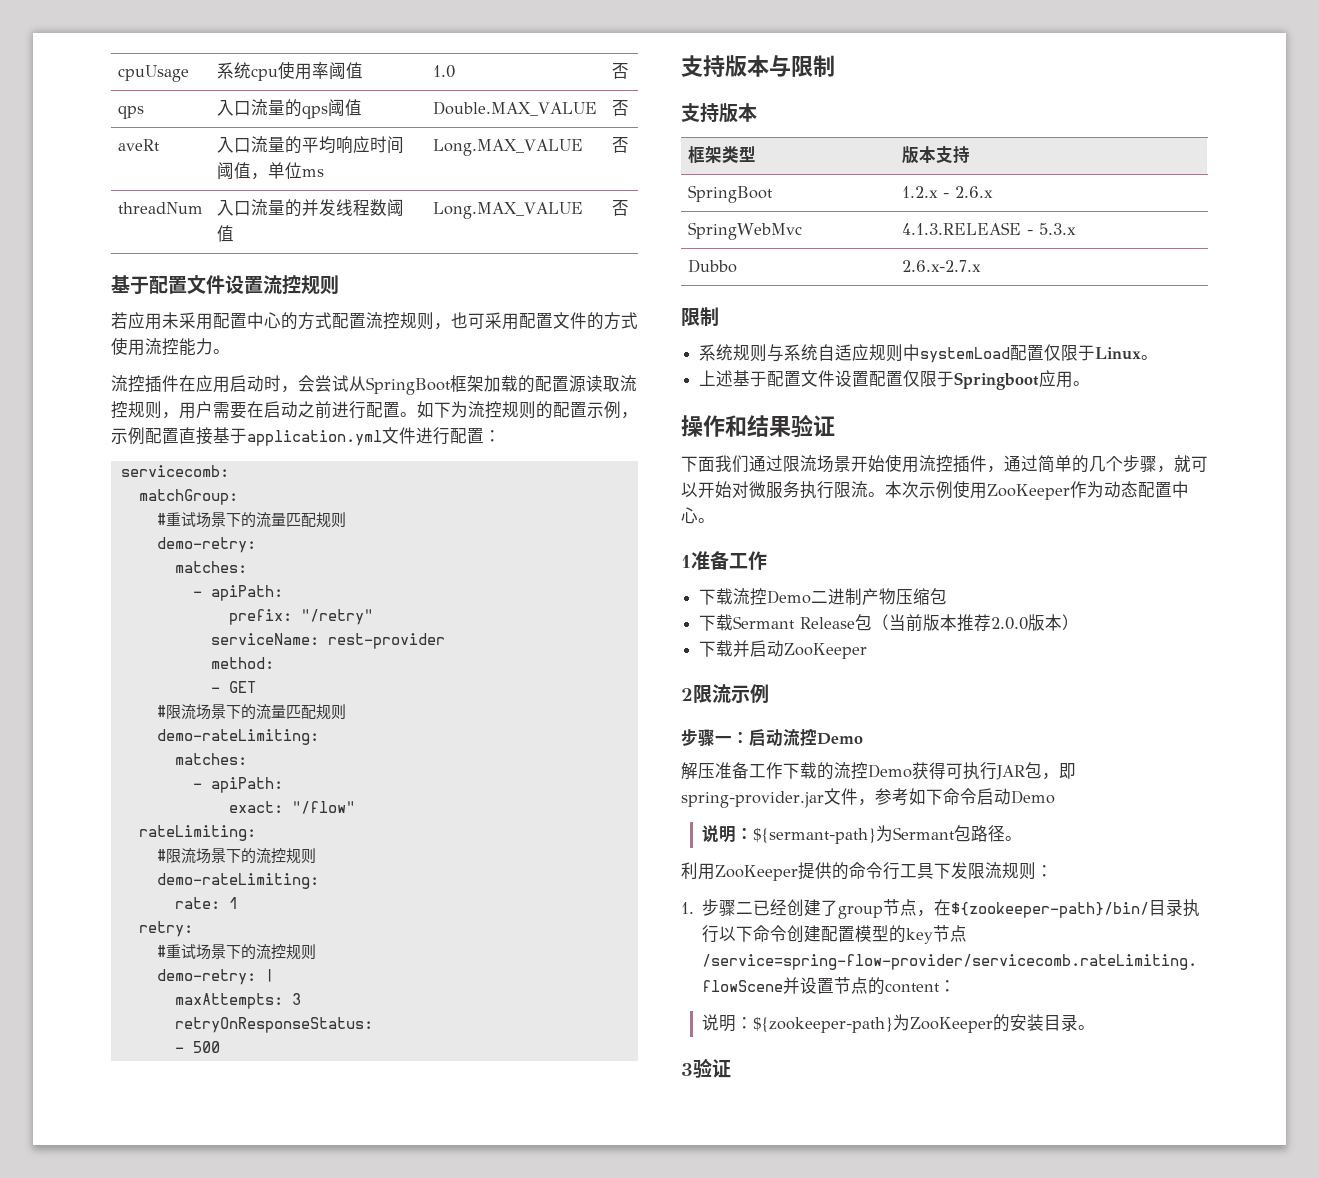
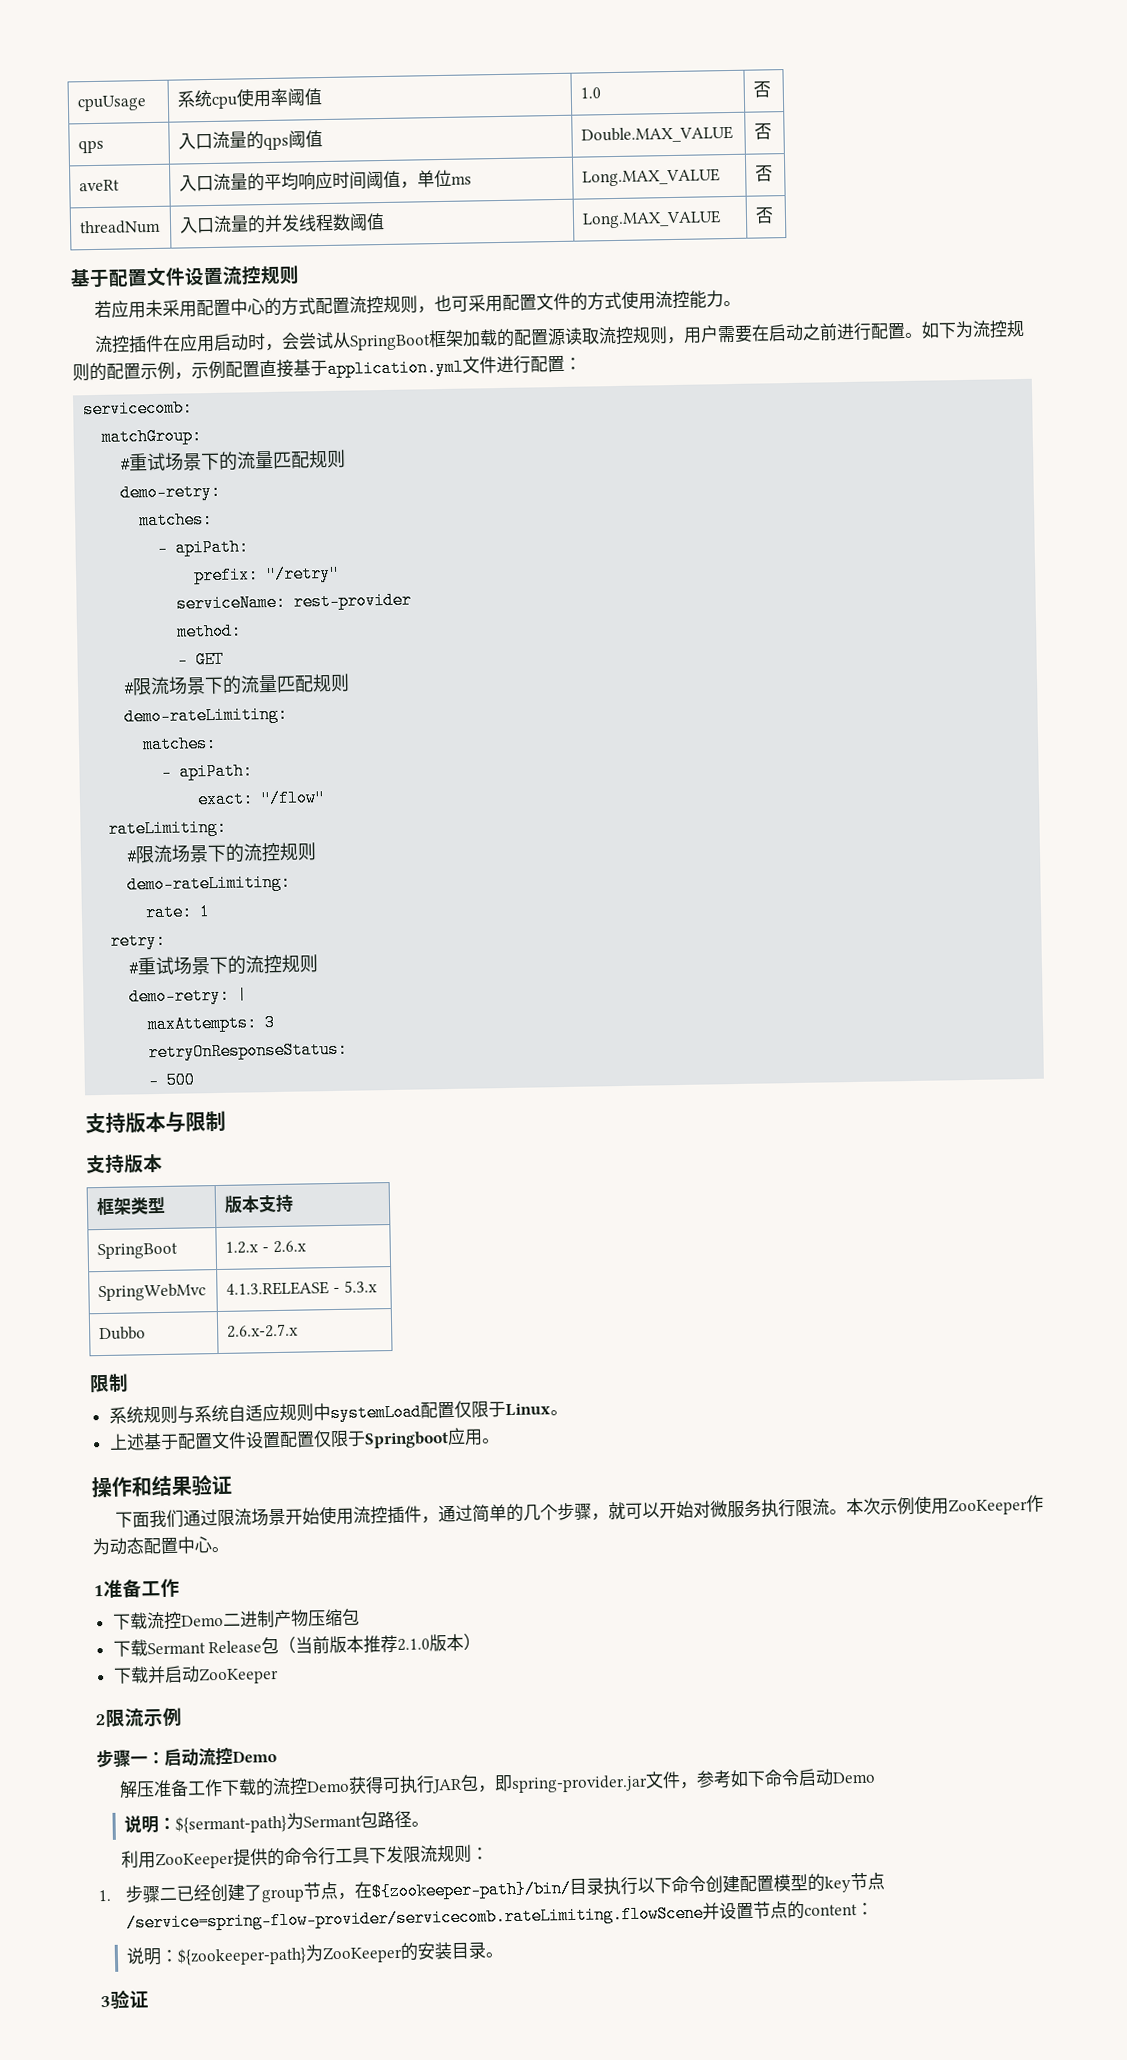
[991,617,1029,630] 2.0.0 -> [397,1638,431,1651] 2.1.0

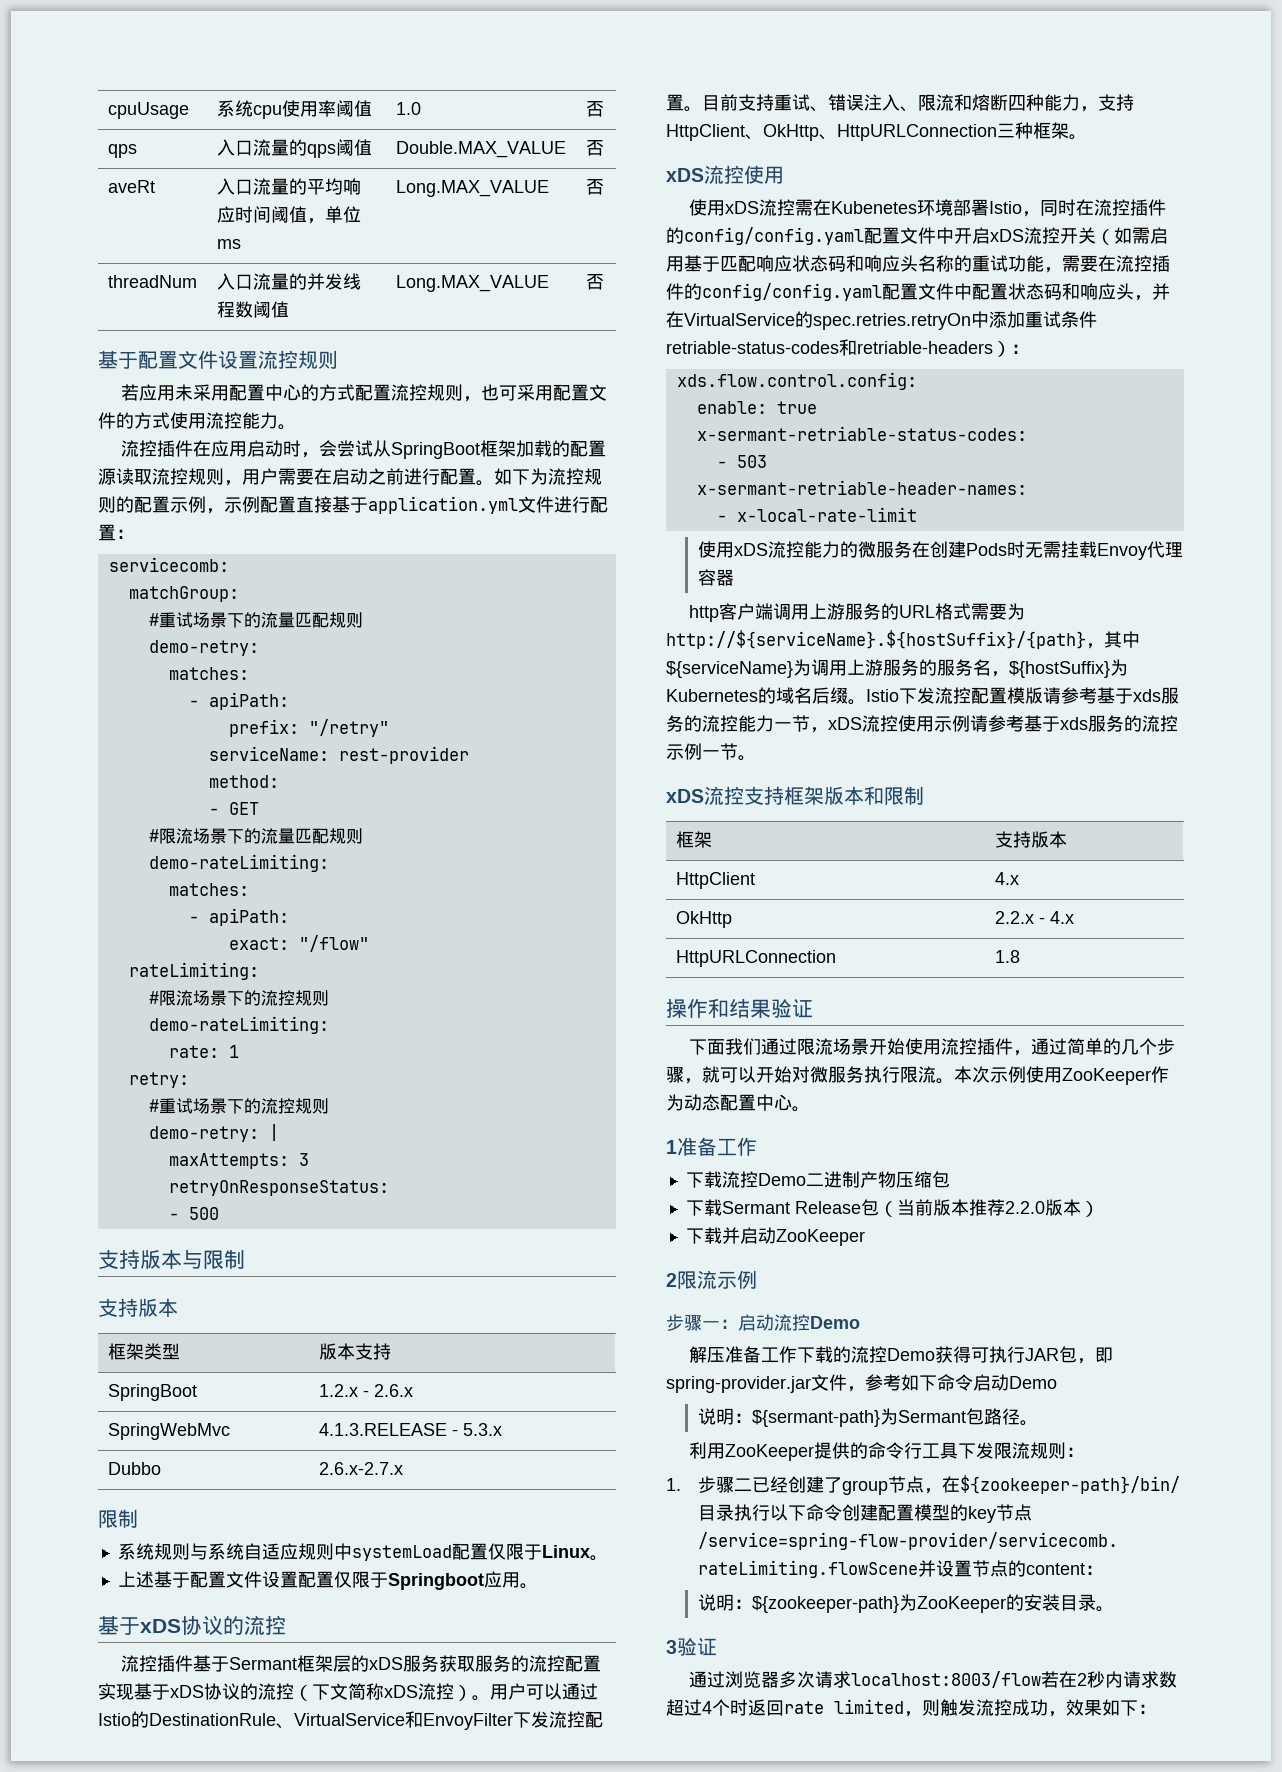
(500, 1441) none -> [98,1615,286,1635] [121,1655,602,1672] [98,1683,598,1701] [98,1711,603,1730] [666,94,1134,112] [666,122,1087,141] [666,165,784,184] [689,199,1167,217] [666,227,1168,245] [666,255,1170,273] [666,283,1170,301] [666,311,1097,330] [666,339,1029,357] [676,372,917,390] [696,401,817,414] [696,426,1027,441] [716,455,767,468] [696,480,1027,495] [716,507,917,522] [698,541,1184,560] [698,569,735,586] [689,603,1026,622] [666,630,1140,649] [666,659,1128,678] [666,687,1179,705] [666,715,1178,733] [666,743,756,761] [666,786,924,805] [675,831,712,848] [994,831,1067,848] [675,872,755,889] [994,872,1019,885] [675,911,732,928] [994,911,1074,924] [675,950,836,967] [994,950,1020,963] // 基于xDS协议的流控 // 流控插件基于Sermant框架层的xDS服务获取服务的流控配置实现基于xDS协议的流控（下文简称xDS流控）。用户可以通过Istio的DestinationRule、VirtualService和EnvoyFilter下发流控配置。目前支持重试、错误注入、限流和熔断四种能力，支持HttpClient、OkHttp、HttpURLConnection三种框架。 // xDS流控使用 // 使用xDS流控需在Kubenetes环境部署Istio，同时在流控插件的config/config.yaml配置文件中开启xDS流控开关（如需启用基于匹配响应状态码和响应头名称的重试功能，需要在流控插件的config/config.yaml配置文件中配置状态码和响应头，并在VirtualService的spec.retries.retryOn中添加重试条件retriable-status-codes和retriable-headers）： // xds.flow.control.config: // enable: true // x-sermant-retriable-status-codes: // - 503 // x-sermant-retriable-header-names: // - x-local-rate-limit // 使用xDS流控能力的微服务在创建Pods时无需挂载Envoy代理容器 // http客户端调用上游服务的URL格式需要为http://${serviceName}.${hostSuffix}/{path}，其中${serviceName}为调用上游服务的服务名，${hostSuffix}为Kubernetes的域名后缀。Istio下发流控配置模版请参考基于xds服务的流控能力一节，xDS流控使用示例请参考基于xds服务的流控示例一节。 // xDS流控支持框架版本和限制 // 框架 | 支持版本 // HttpClient | 4.x // OkHttp | 2.2.x - 4.x // HttpURLConnection | 1.8
[397,1638,431,1651] 2.1.0 -> [1004,1201,1045,1214] 2.2.0
(149, 1999) none -> [689,1671,1178,1688] [666,1699,1156,1717] // 通过浏览器多次请求localhost:8003/flow若在2秒内请求数超过4个时返回rate limited，则触发流控成功，效果如下：

